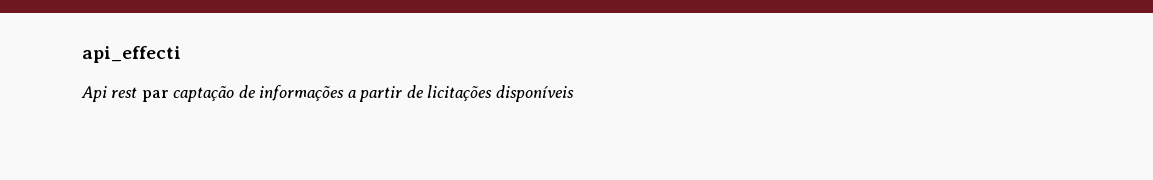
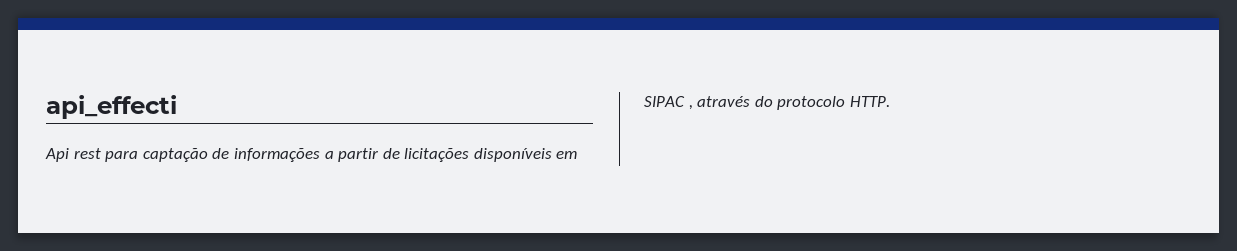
[141,90,169,102] par -> [105,150,139,162] para
(574, 93) none -> [556,151,578,159] [644,96,890,110] em SIPAC , através do protocolo HTTP.

